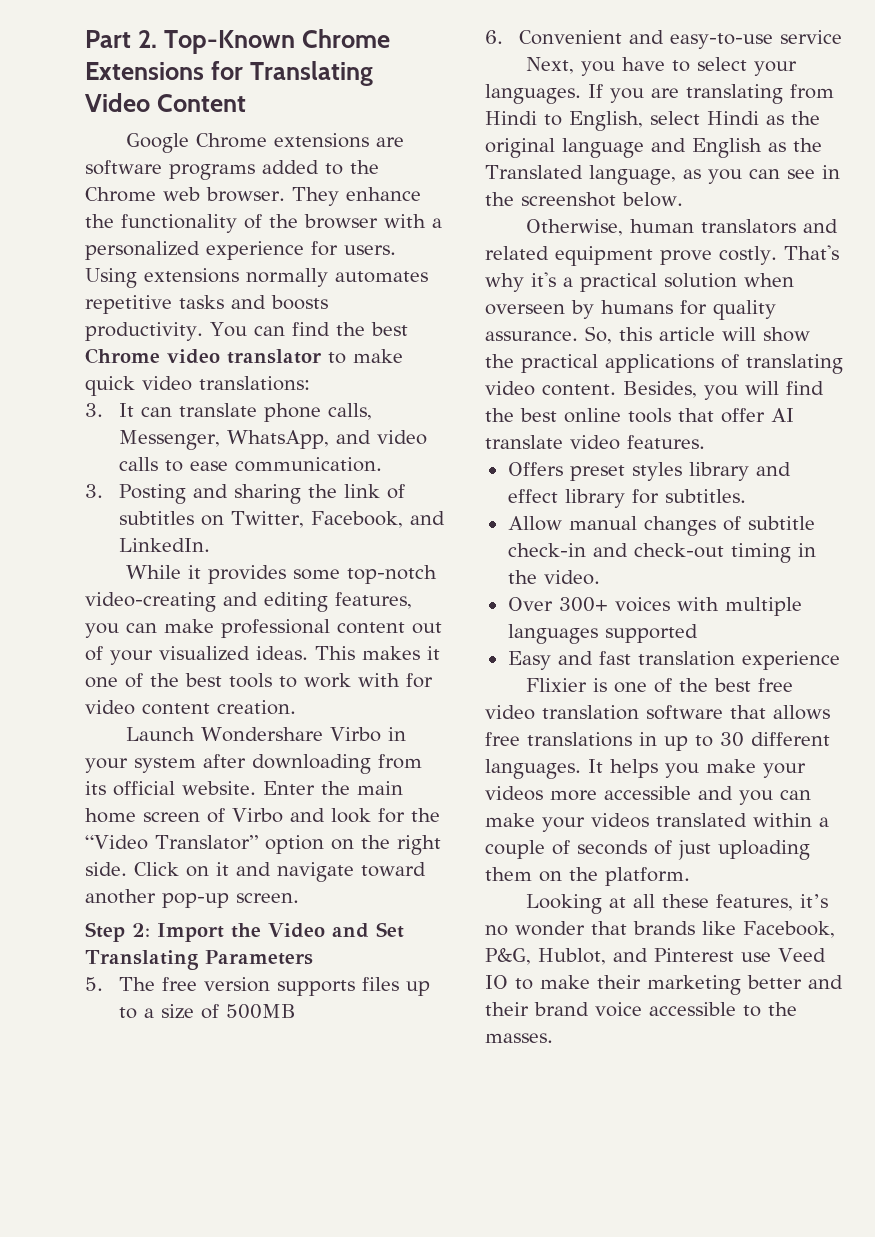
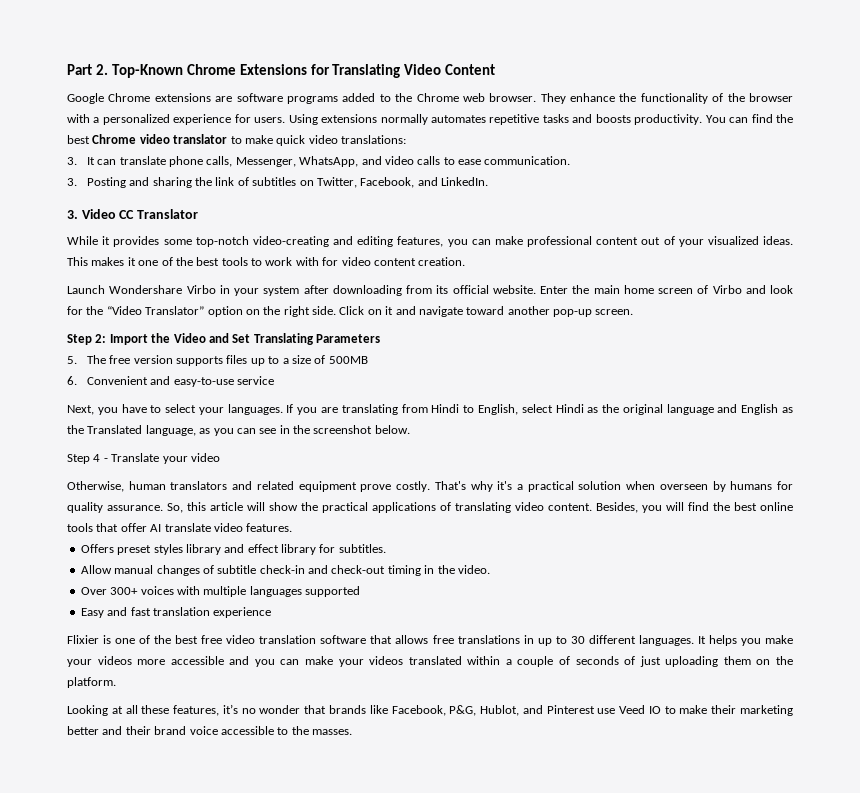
(210, 545) none -> [67,209,198,219] // 3. Video CC Translator
(683, 199) none -> [67,453,220,464] // Step 4 - Translate your video

